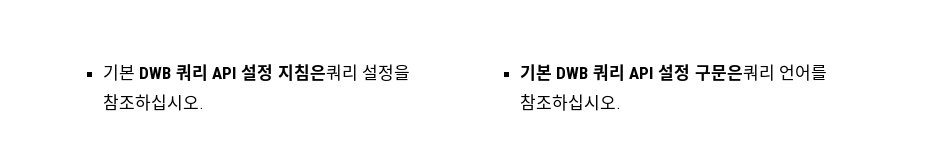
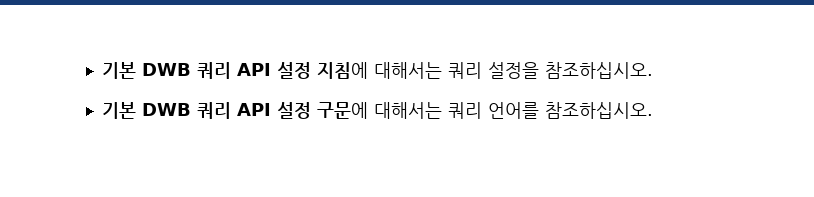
[102,64,358,81] 기본 DWB 쿼리 API 설정 지침은쿼리 -> [101,62,482,79] 기본 DWB 쿼리 API 설정 지침에 대해서는 쿼리
[694,64,775,81] 구문은쿼리 -> [316,102,482,119] 구문에 대해서는 쿼리

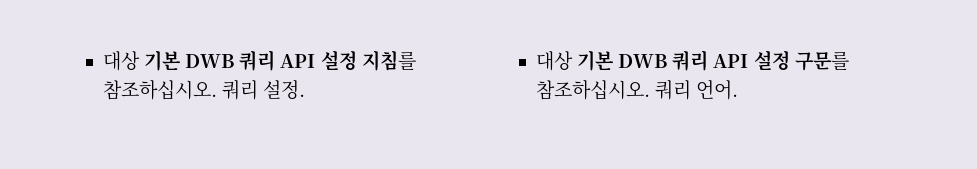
[101,62,653,79] [101,102,653,119] 기본 DWB 쿼리 API 설정 지침에 대해서는 쿼리 설정을 참조하십시오. // 기본 DWB 쿼리 API 설정 구문에 대해서는 쿼리 언어를 참조하십시오. -> [102,50,416,71] [102,79,306,100] [535,50,849,71] [535,79,739,100] 대상 기본 DWB 쿼리 API 설정 지침를 참조하십시오. 쿼리 설정. // 대상 기본 DWB 쿼리 API 설정 구문를 참조하십시오. 쿼리 언어.

